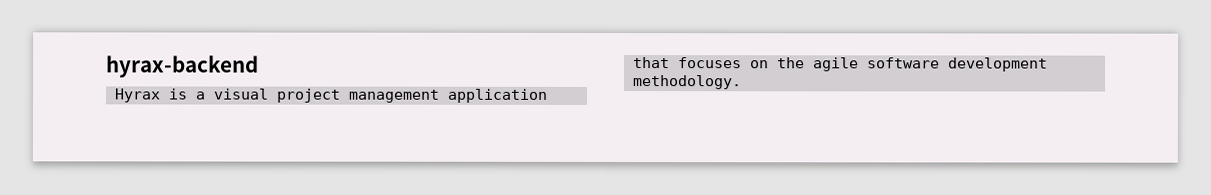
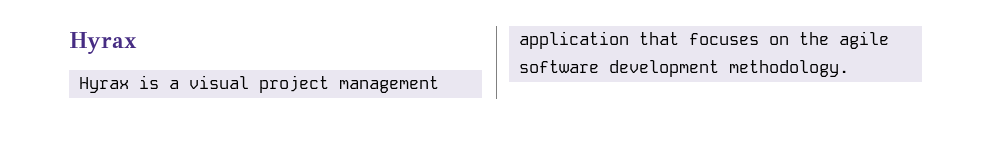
[106,55,259,78] hyrax-backend -> [69,32,137,54] Hyrax

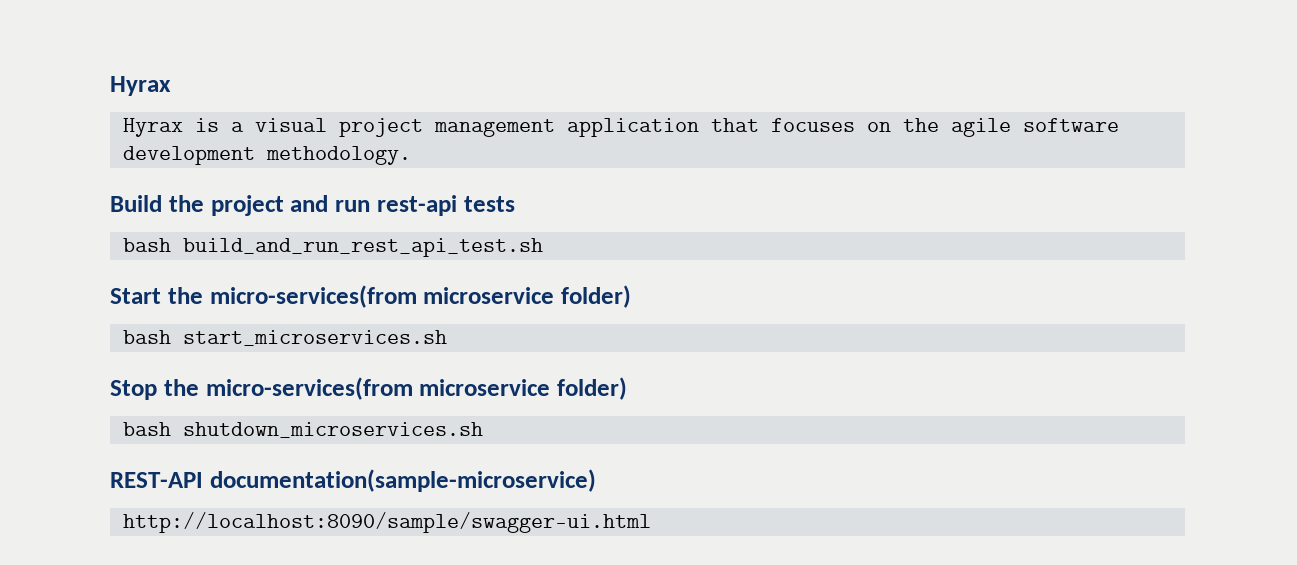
(849, 68) none -> [110,195,515,216] [122,238,543,257] [110,285,631,308] [122,330,447,346] [110,377,627,400] [122,422,483,438] [110,469,596,492] [122,512,651,533] // Build the project and run rest-api tests // bash build_and_run_rest_api_test.sh // Start the micro-services(from microservice folder) // bash start_microservices.sh // Stop the micro-services(from microservice folder) // bash shutdown_microservices.sh // REST-API documentation(sample-microservice) // http://localhost:8090/sample/swagger-ui.html

